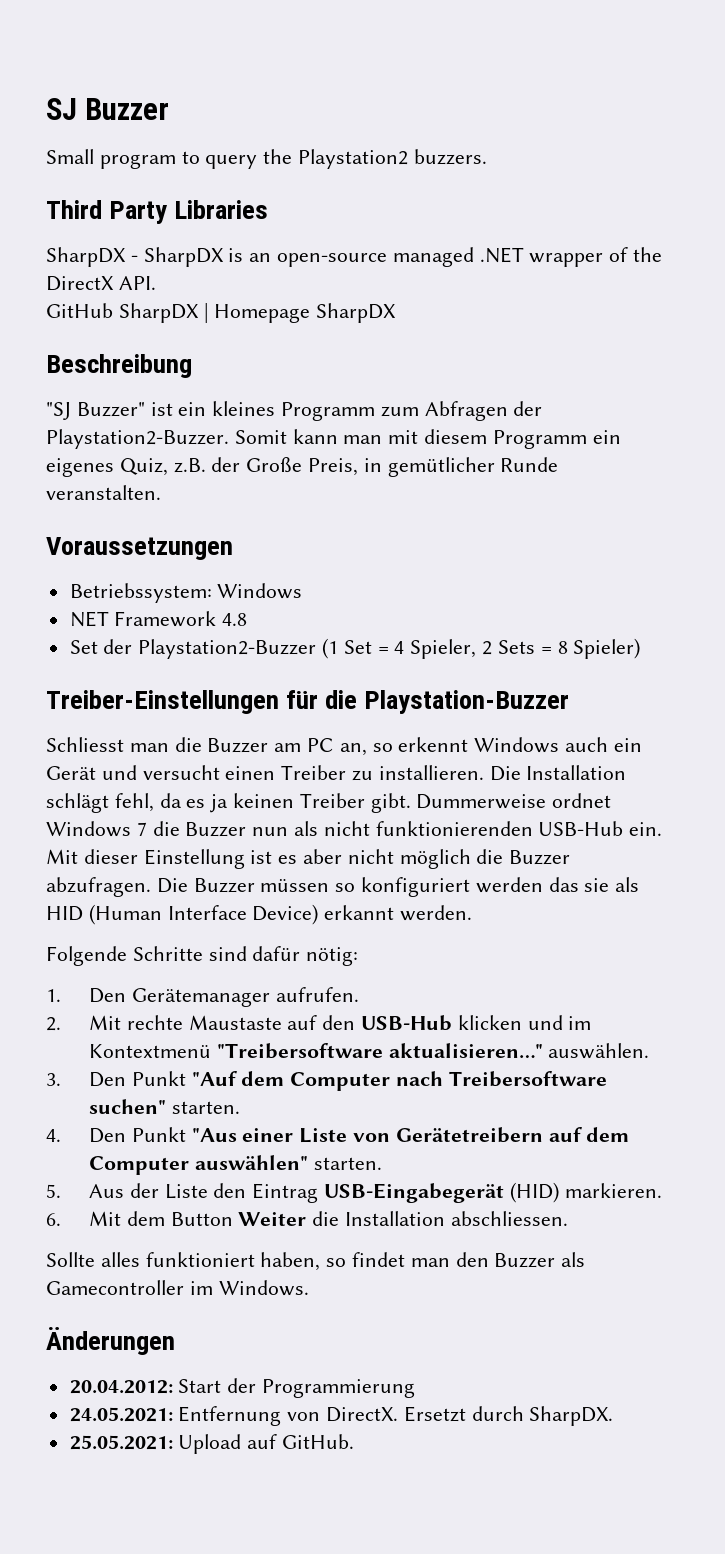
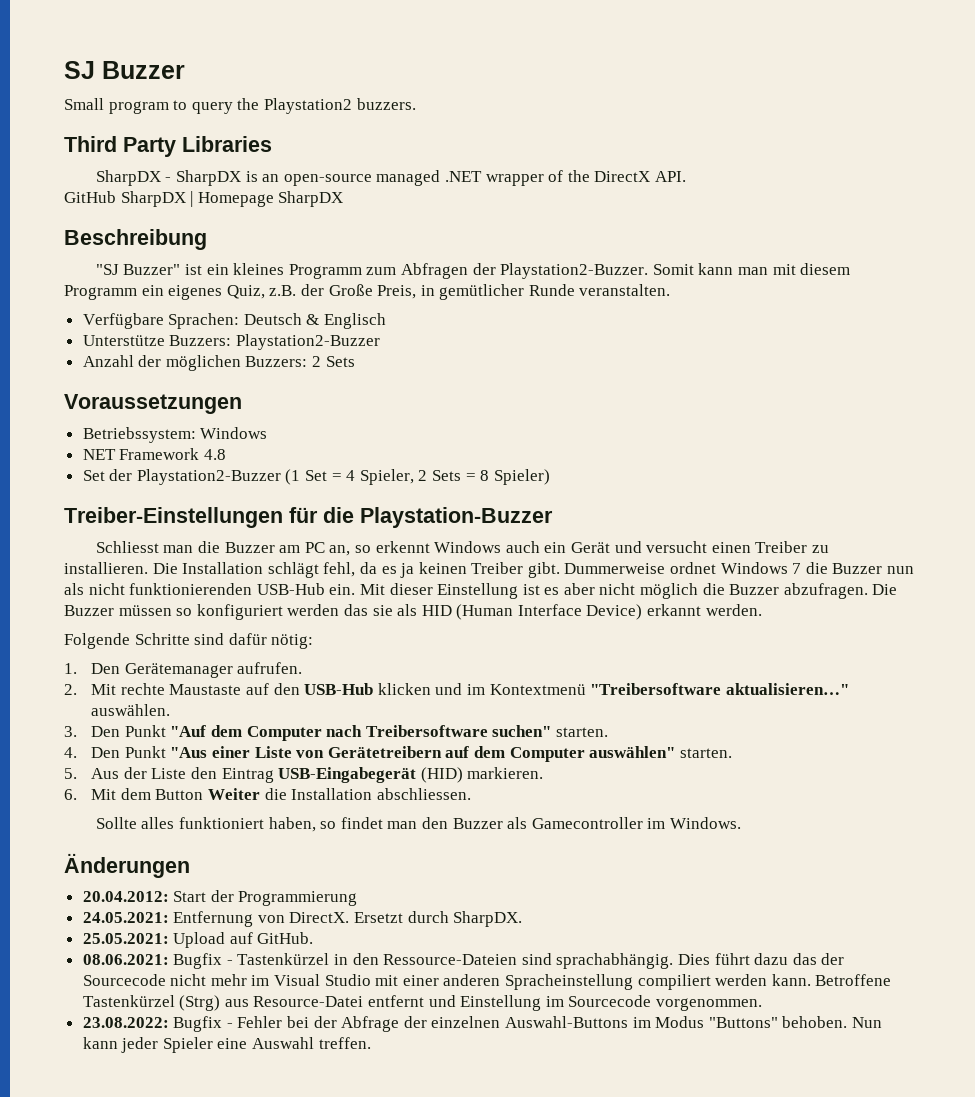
(161, 492) none -> [82,313,387,329] [82,334,380,350] [82,355,355,371] // Verfügbare Sprachen: Deutsch & Englisch // Unterstütze Buzzers: Playstation2-Buzzer // Anzahl der möglichen Buzzers: 2 Sets
(355, 1441) none -> [82,953,845,969] [82,974,892,990] [82,995,763,1011] [82,1016,882,1032] [82,1037,371,1053] // 08.06.2021: Bugfix - Tastenkürzel in den Ressource-Dateien sind sprachabhängig. Dies führt dazu das der Sourcecode nicht mehr im Visual Studio mit einer anderen Spracheinstellung compiliert werden kann. Betroffene Tastenkürzel (Strg) aus Resource-Datei entfernt und Einstellung im Sourcecode vorgenommen. // 23.08.2022: Bugfix - Fehler bei der Abfrage der einzelnen Auswahl-Buttons im Modus "Buttons" behoben. Nun kann jeder Spieler eine Auswahl treffen.

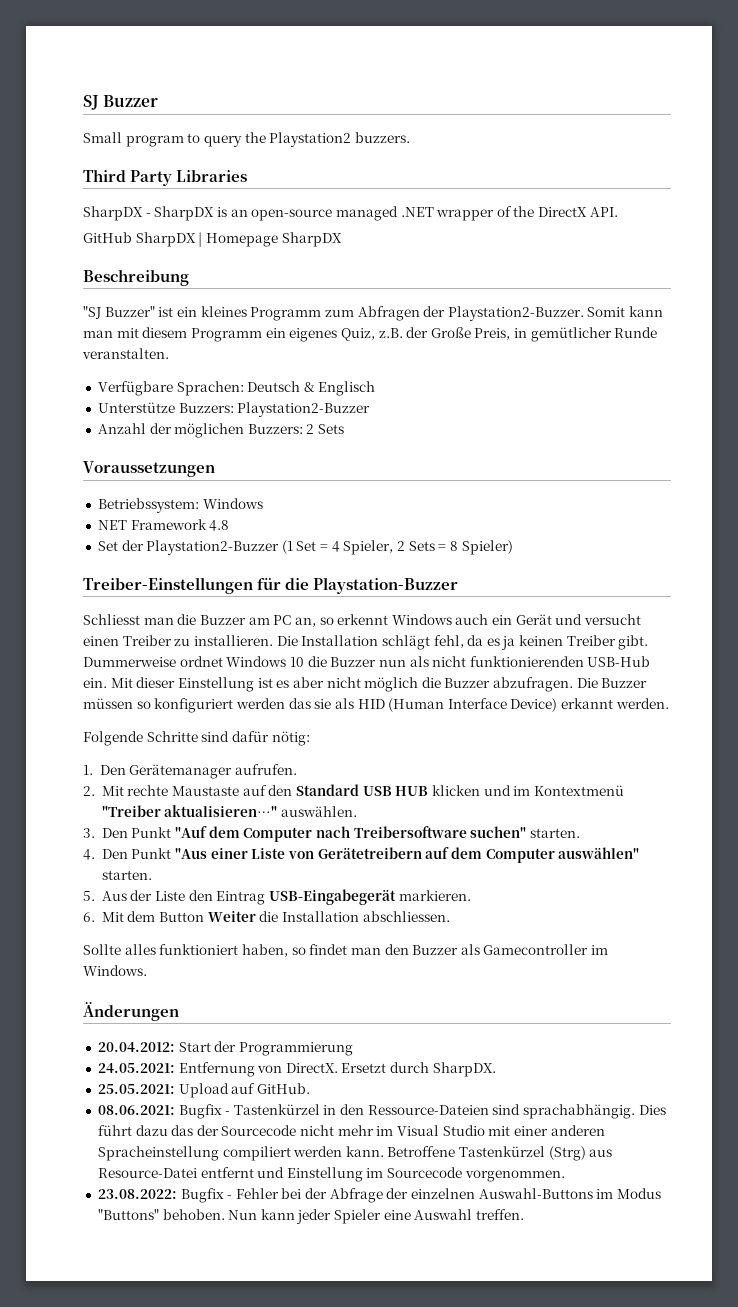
[792,563,802,574] 7 -> [289,657,304,667] 10
[304,683,374,695] USB-Hub -> [295,784,429,796] Standard USB HUB
[590,683,722,695] "Treibersoftware -> [101,805,161,817] "Treiber
[420,767,463,783] (HID) -> (396, 897) none

